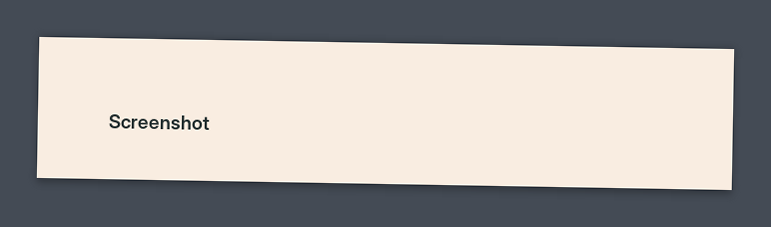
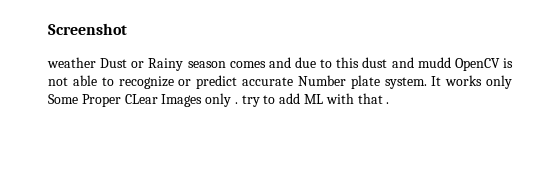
(210, 122) none -> [47,57,514,71] [48,75,512,89] [48,93,390,107] // weather Dust or Rainy season comes and due to this dust and mudd OpenCV is not able to recognize or predict accurate Number plate system. It works only Some Proper CLear Images only . try to add ML with that .

